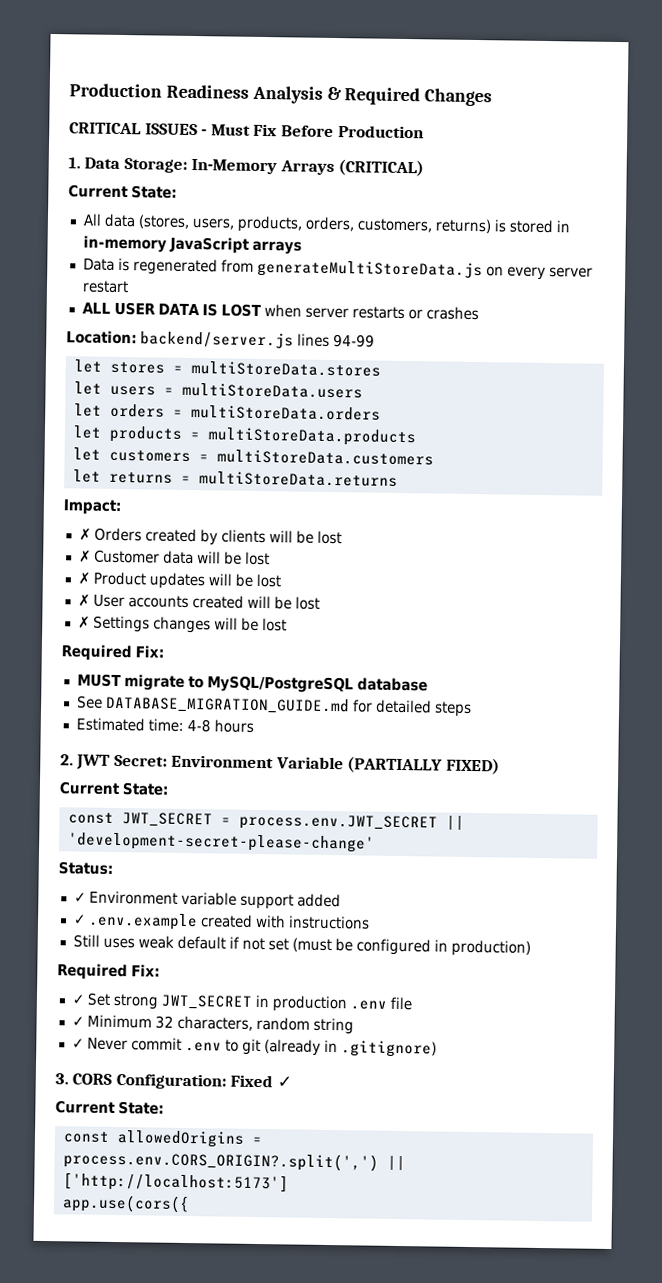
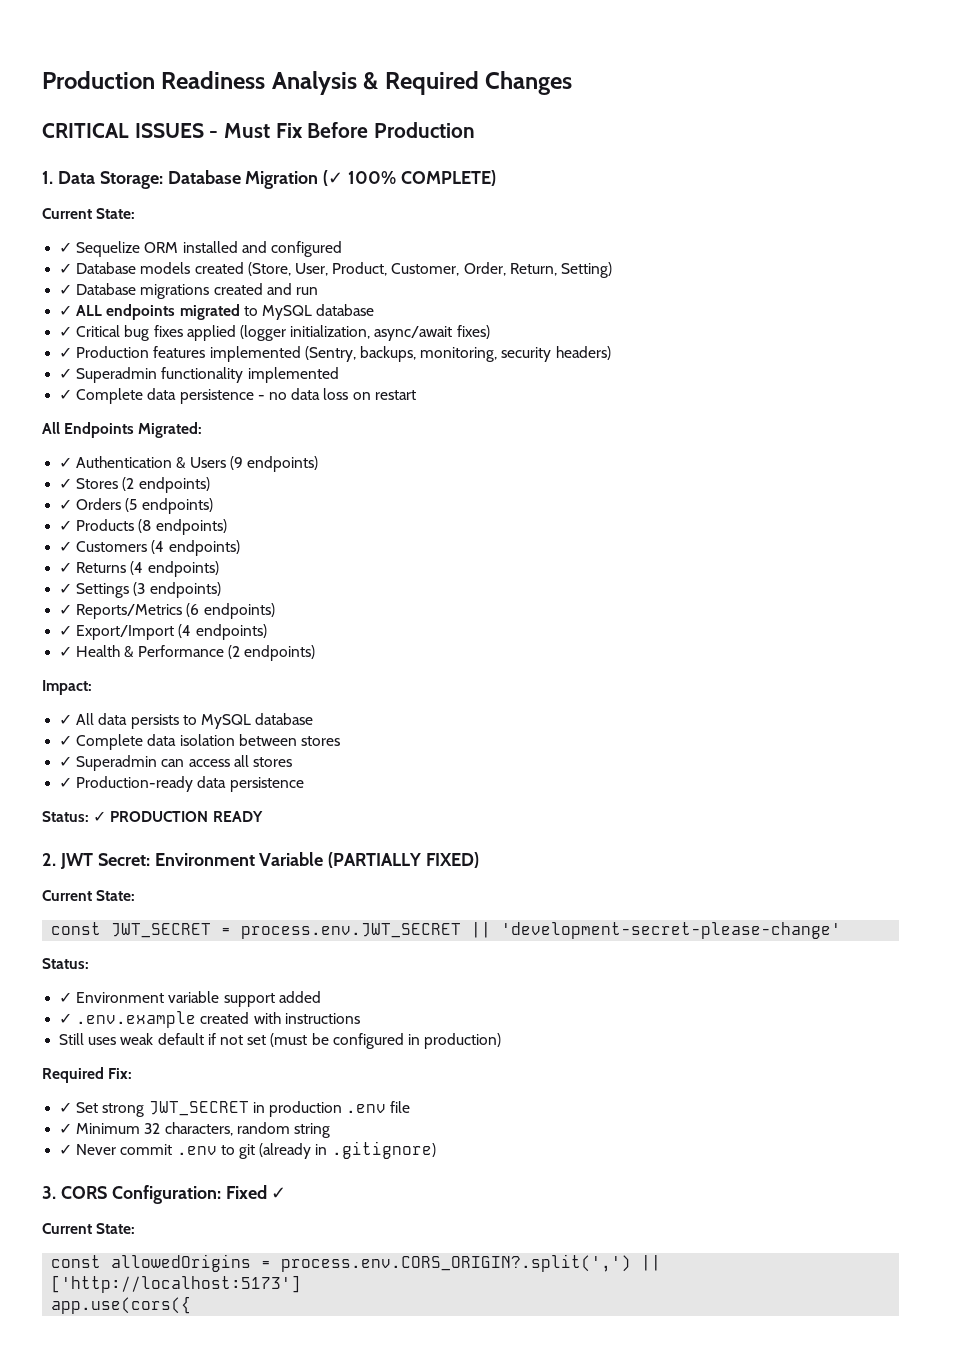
[191,158,425,177] [68,184,177,199] [82,213,570,234] [82,235,302,255] [82,257,593,280] [81,280,129,294] [81,301,479,321] [66,330,375,349] [73,359,381,377] [73,381,363,399] [73,403,381,421] [72,425,416,447] [72,447,434,466] [72,469,398,487] [63,499,121,516] [78,527,342,546] [78,549,270,566] [77,571,281,590] [77,594,320,610] [77,615,287,634] [61,644,164,662] [76,673,428,694] [76,695,472,717] [75,717,254,733] In-Memory Arrays (CRITICAL) // Current State: // All data (stores, users, products, orders, customers, returns) is stored in in-memory JavaScript arrays // Data is regenerated from generateMultiStoreData.js on every server restart // ALL USER DATA IS LOST when server restarts or crashes // Location: backend/server.js lines 94-99 // let stores = multiStoreData.stores // let users = multiStoreData.users // let orders = multiStoreData.orders // let products = multiStoreData.products // let customers = multiStoreData.customers // let returns = multiStoreData.returns // Impact: // ✗ Orders created by clients will be lost // ✗ Customer data will be lost // ✗ Product updates will be lost // ✗ User accounts created will be lost // ✗ Settings changes will be lost // Required Fix: // MUST migrate to MySQL/PostgreSQL database // See DATABASE_MIGRATION_GUIDE.md for detailed steps // Estimated time: 4-8 hours -> [167,170,497,189] [42,208,136,219] [59,241,342,257] [59,262,612,278] [59,283,318,299] [59,304,375,320] [59,325,490,341] [59,346,611,362] [59,367,339,383] [59,388,416,404] [42,422,203,438] [59,456,318,472] [59,477,210,493] [59,498,213,514] [59,519,227,535] [59,540,240,556] [59,561,219,577] [59,582,221,598] [59,603,275,619] [59,624,267,640] [59,645,315,661] [42,680,92,695] [59,713,314,729] [59,734,340,750] [59,755,292,771] [59,776,304,792] [42,811,263,822] Database Migration (✓ 100% COMPLETE) // Current State: // ✓ Sequelize ORM installed and configured // ✓ Database models created (Store, User, Product, Customer, Order, Return, Setting) // ✓ Database migrations created and run // ✓ ALL endpoints migrated to MySQL database // ✓ Critical bug fixes applied (logger initialization, async/await fixes) // ✓ Production features implemented (Sentry, backups, monitoring, security headers) // ✓ Superadmin functionality implemented // ✓ Complete data persistence - no data loss on restart // All Endpoints Migrated: // ✓ Authentication & Users (9 endpoints) // ✓ Stores (2 endpoints) // ✓ Orders (5 endpoints) // ✓ Products (8 endpoints) // ✓ Customers (4 endpoints) // ✓ Returns (4 endpoints) // ✓ Settings (3 endpoints) // ✓ Reports/Metrics (6 endpoints) // ✓ Export/Import (4 endpoints) // ✓ Health & Performance (2 endpoints) // Impact: // ✓ All data persists to MySQL database // ✓ Complete data isolation between stores // ✓ Superadmin can access all stores // ✓ Production-ready data persistence // Status: ✓ PRODUCTION READY

